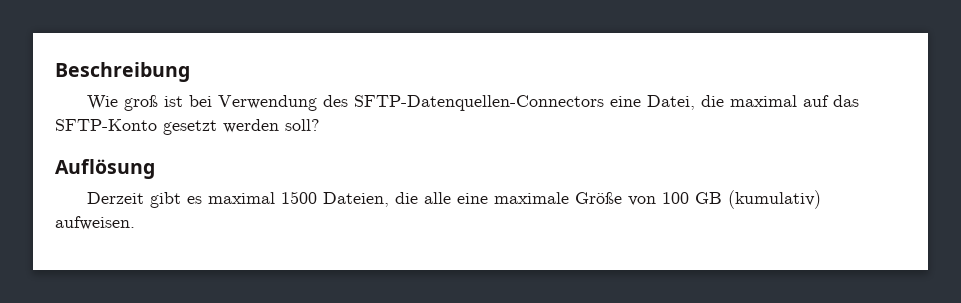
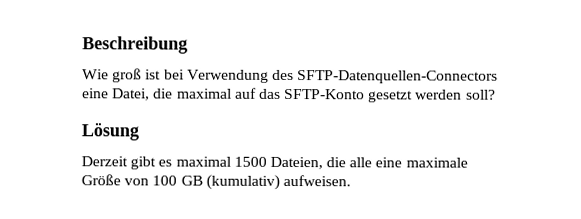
[55,159,155,179] Auflösung -> [81,122,139,141] Lösung

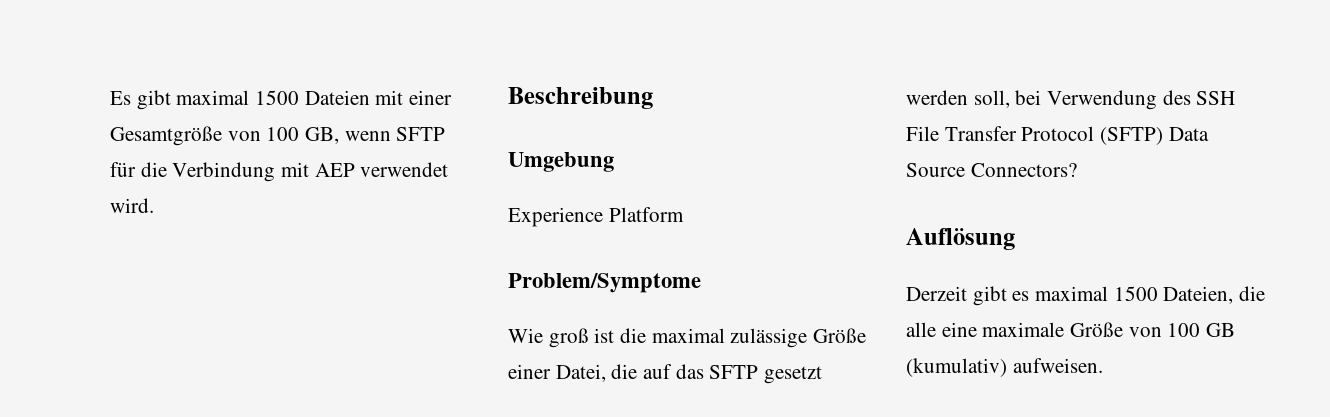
[82,36,188,54] [82,68,499,84] [82,87,496,103] [81,122,139,141] Beschreibung // Wie groß ist bei Verwendung des SFTP-Datenquellen-Connectors eine Datei, die maximal auf das SFTP-Konto gesetzt werden soll? // Lösung -> [110,90,453,110] [110,126,446,146] [110,162,449,182] [110,198,154,213] [508,87,653,109] [508,152,614,172] [508,207,684,227] [508,273,701,293] [508,328,867,348] [508,364,823,384] [906,90,1236,110] [906,126,1209,145] [906,163,1077,177] [906,228,1015,250] Es gibt maximal 1500 Dateien mit einer Gesamtgröße von 100 GB, wenn SFTP für die Verbindung mit AEP verwendet wird. // Beschreibung // Umgebung // Experience Platform // Problem/Symptome // Wie groß ist die maximal zulässige Größe einer Datei, die auf das SFTP gesetzt werden soll, bei Verwendung des SSH File Transfer Protocol (SFTP) Data Source Connectors? // Auflösung

